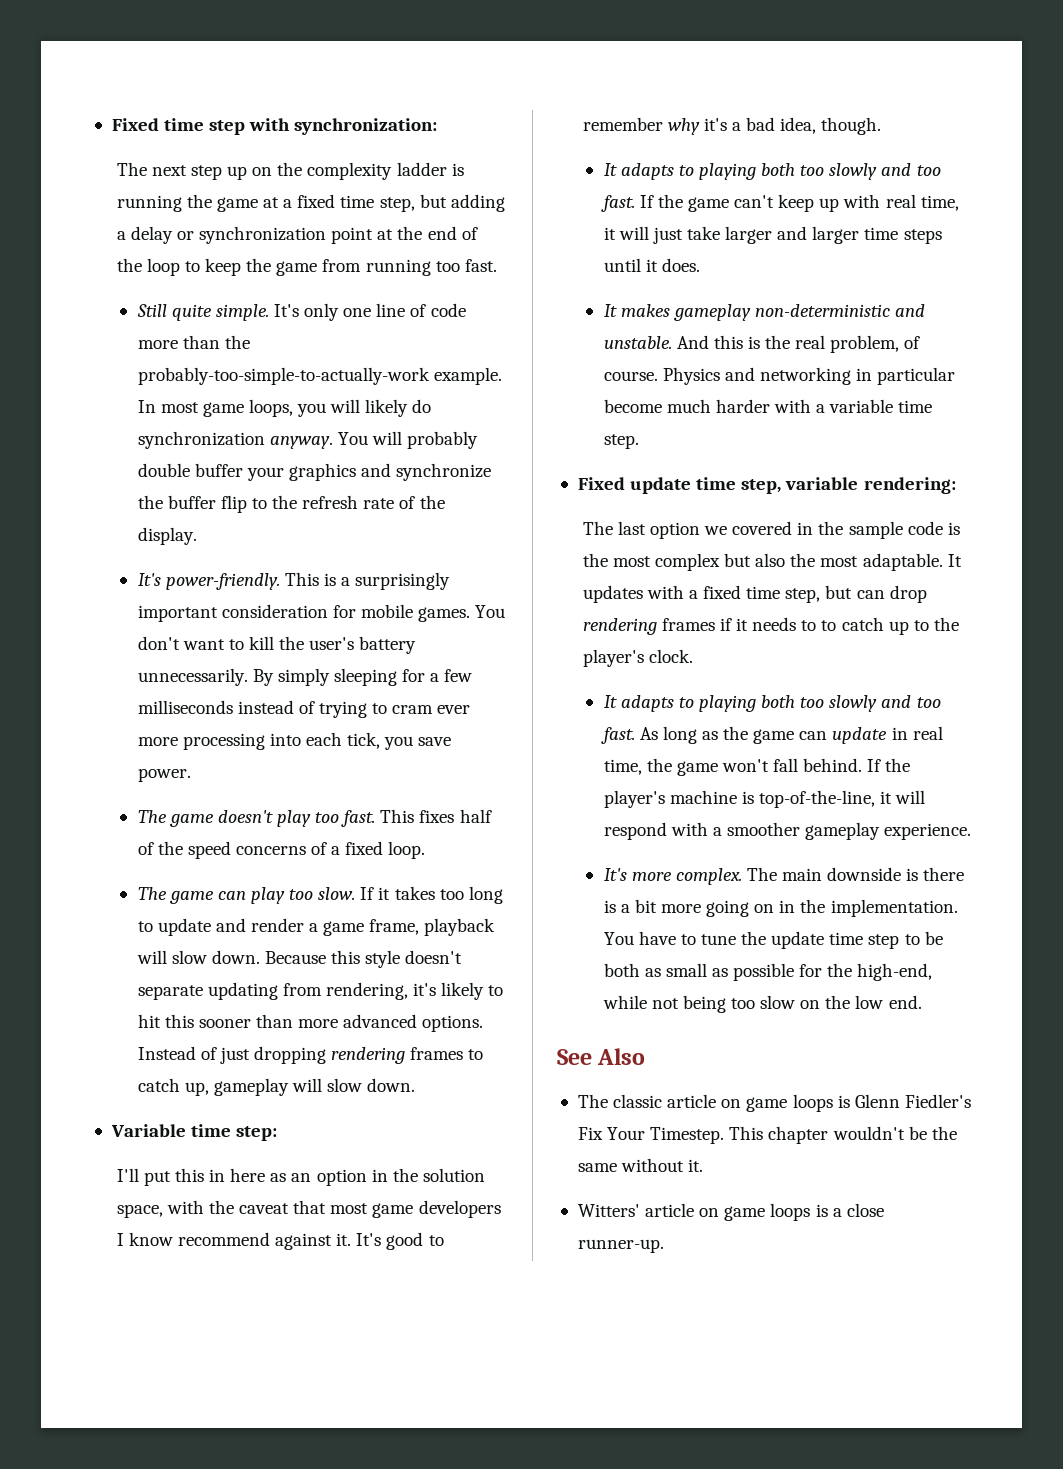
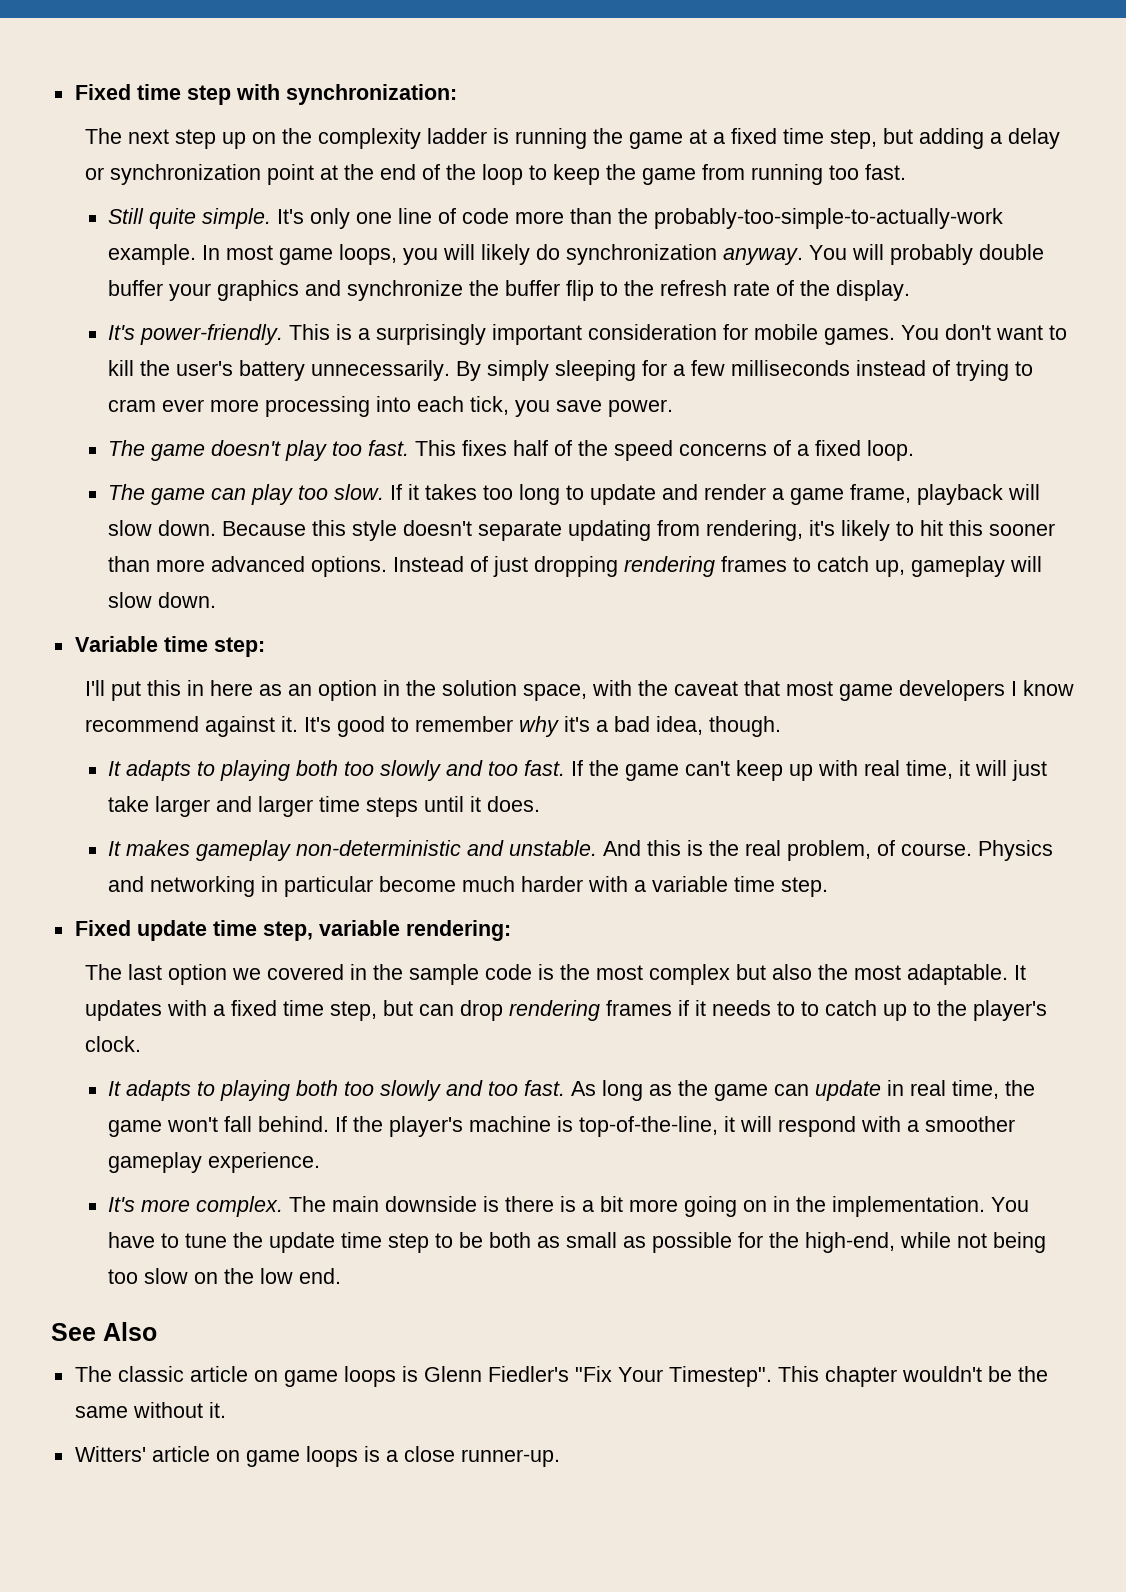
[577,1127,725,1144] Fix Your Timestep. -> [574,1366,772,1387] "Fix Your Timestep".

